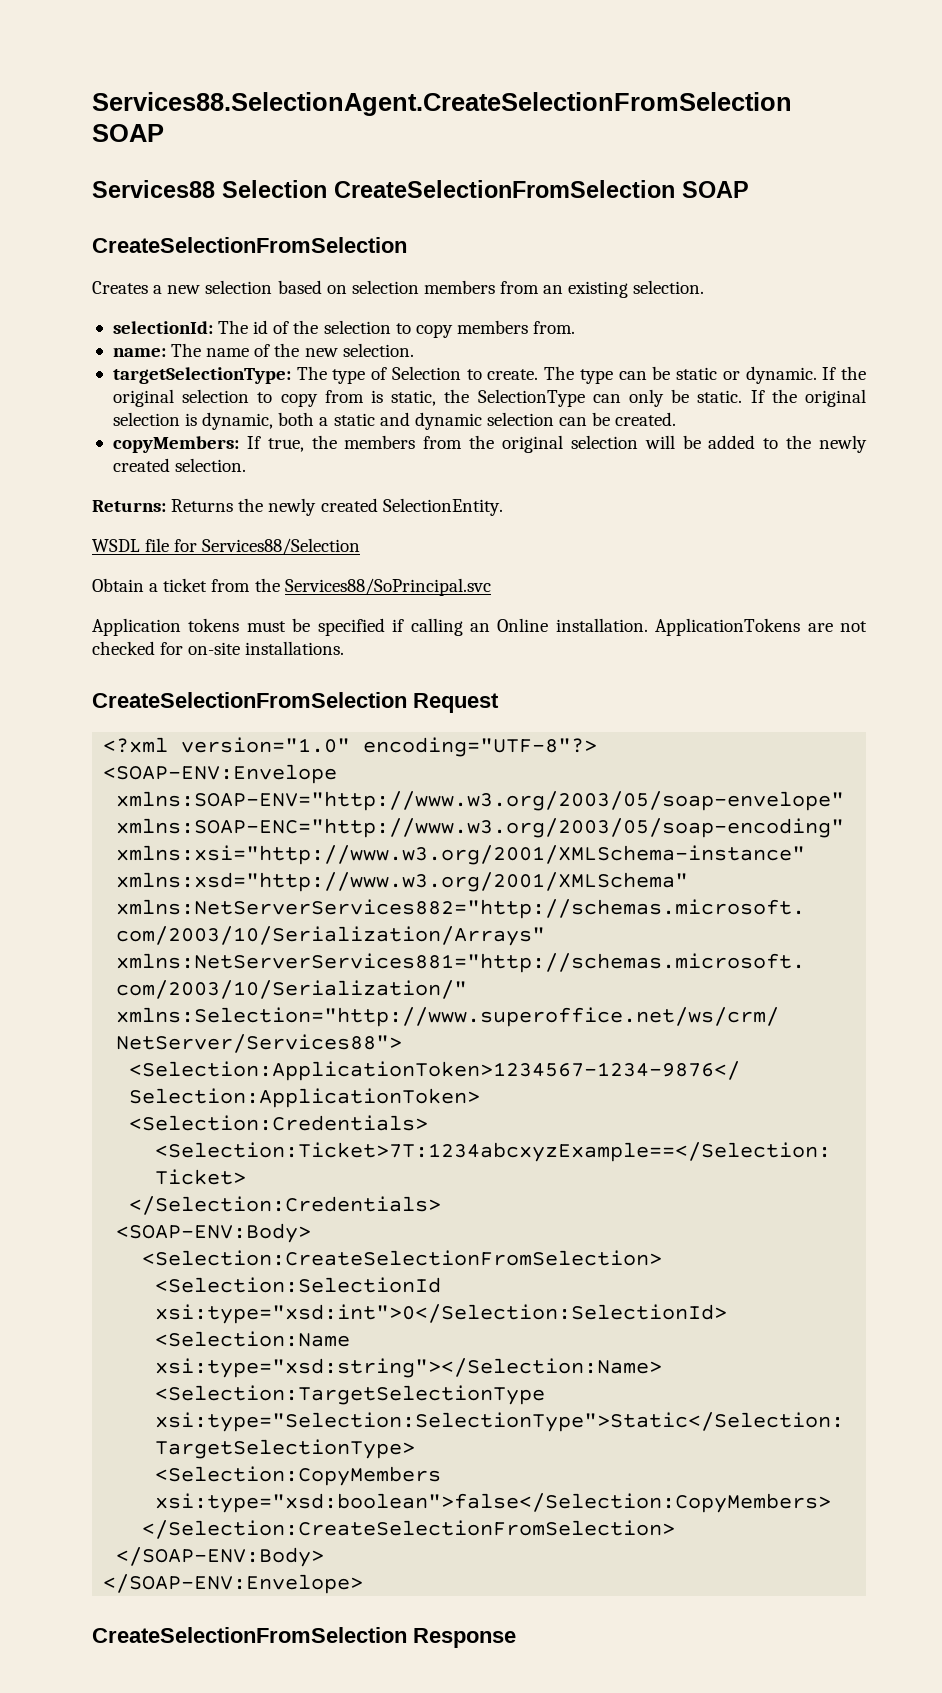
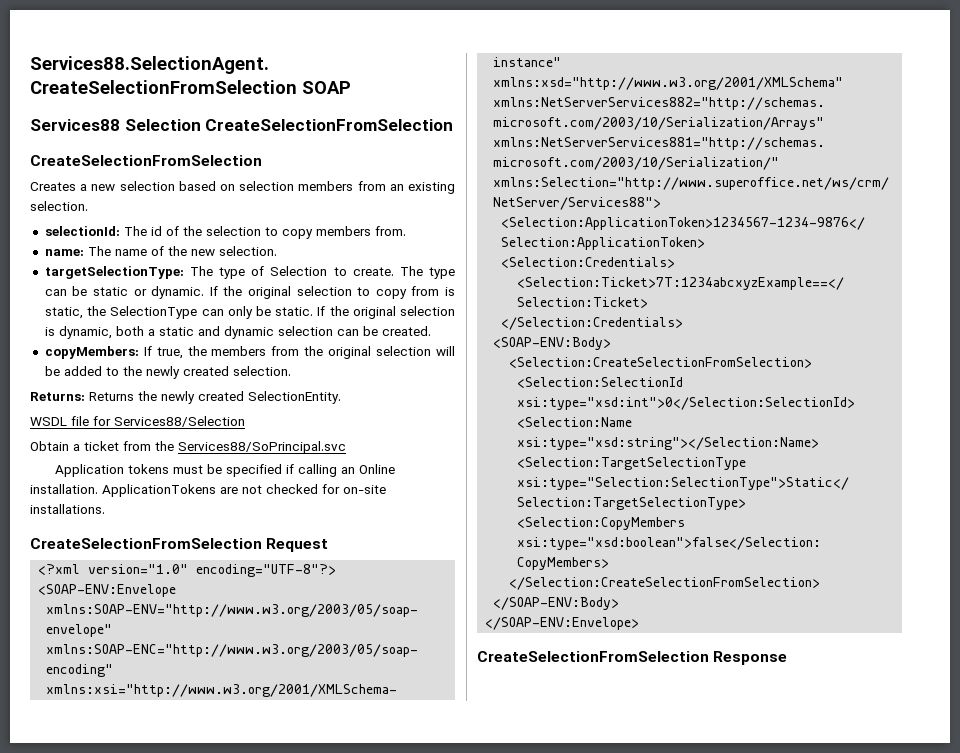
[682,181,749,198] SOAP -> (454, 125) none

